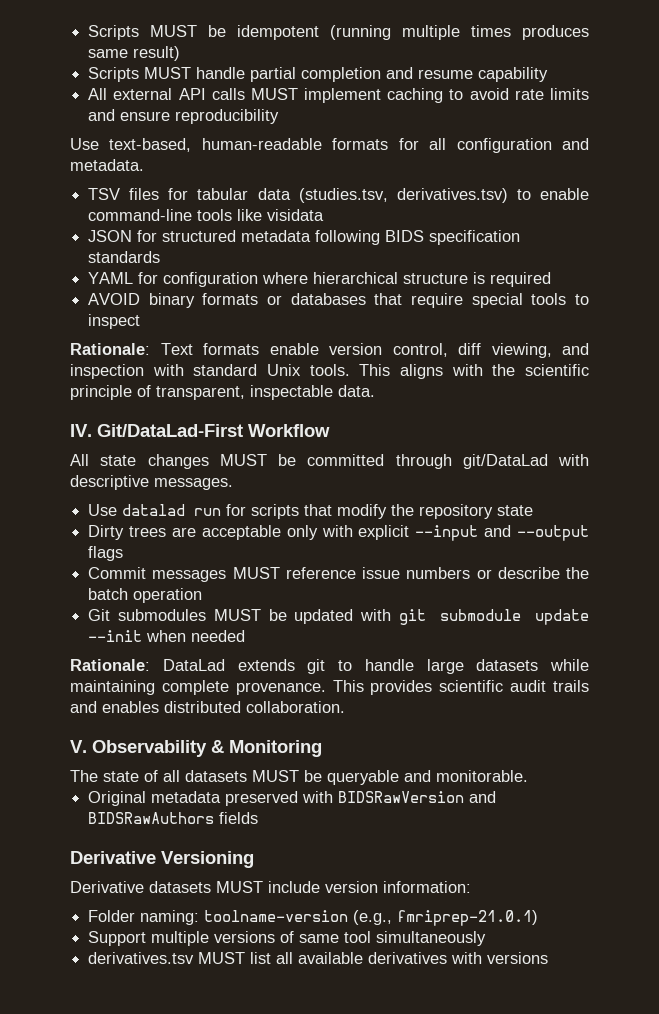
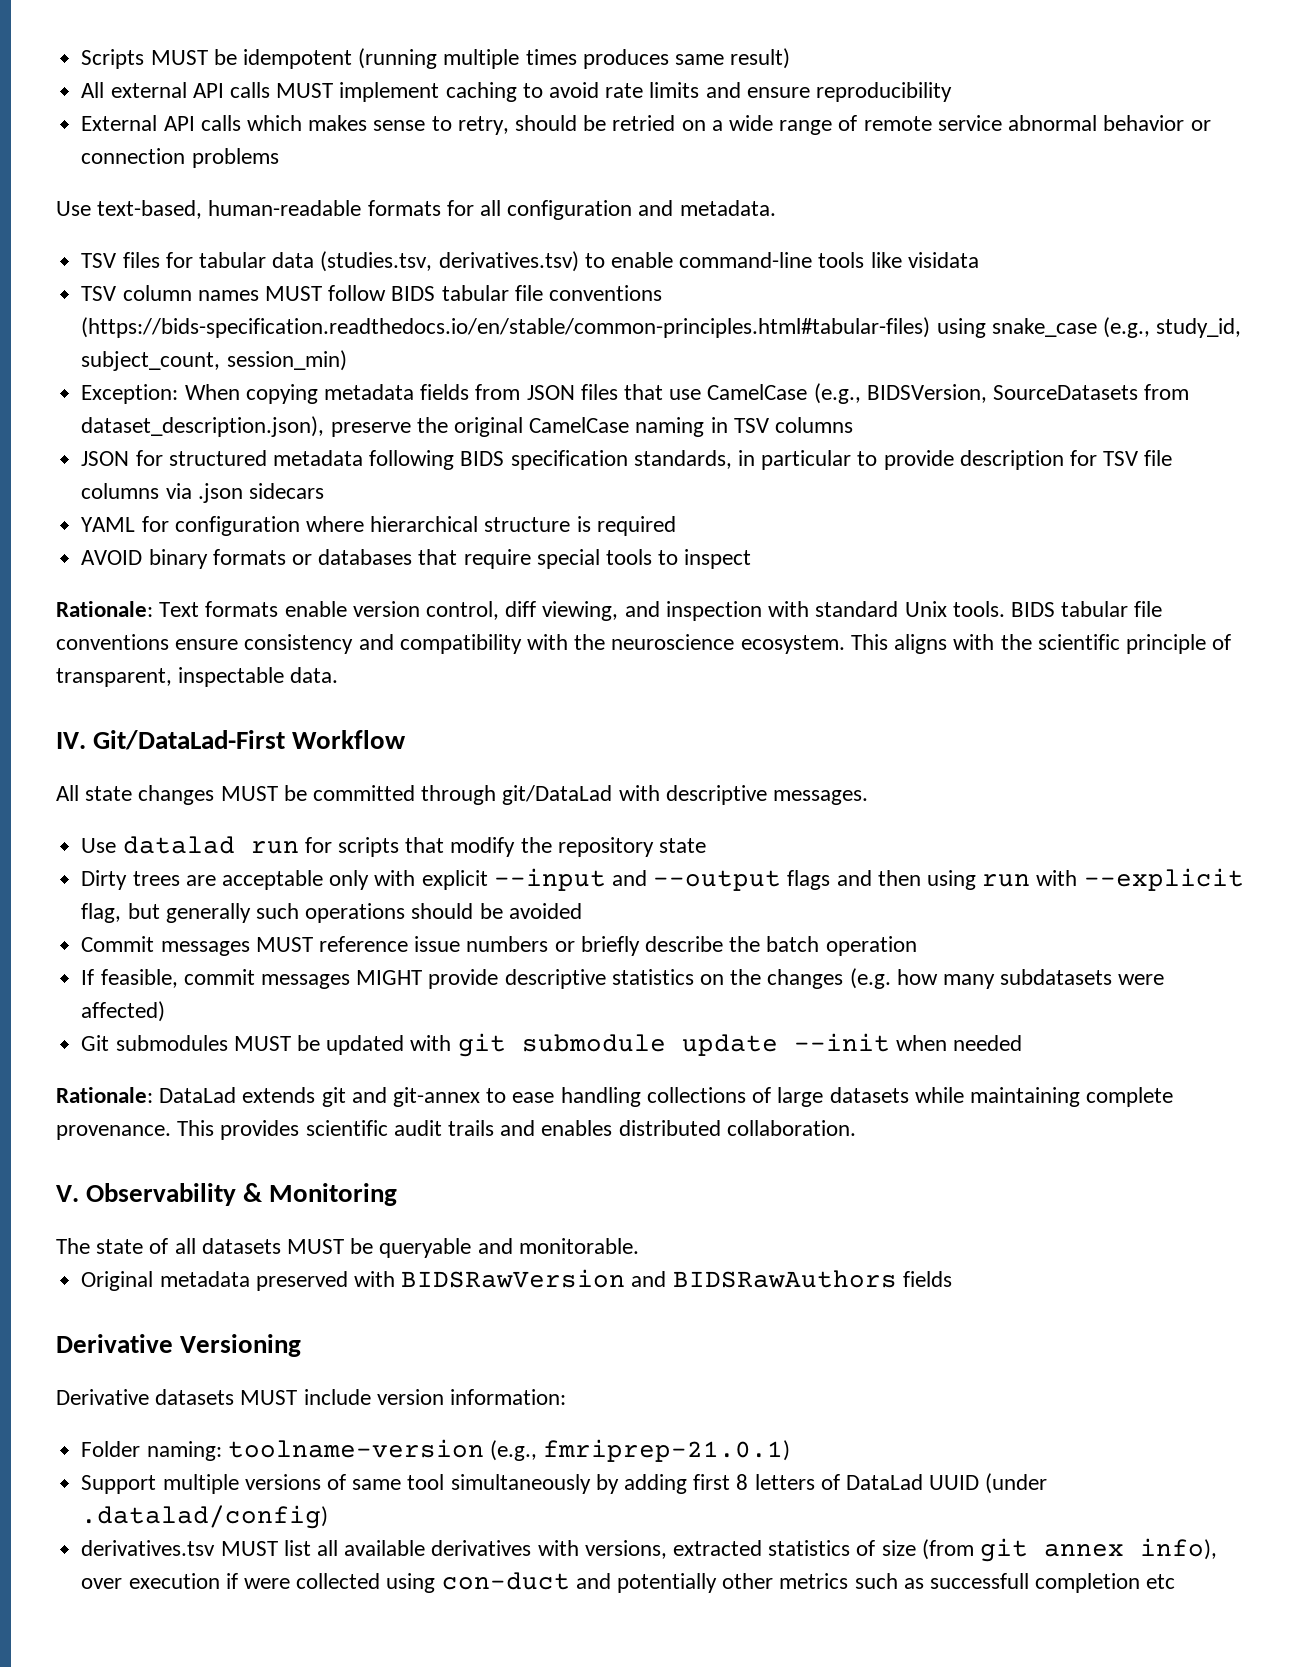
[88,67,549,82] // Scripts MUST handle partial completion and resume capability -> (791, 58) none
(280, 116) none -> [81,115,1211,135] [81,148,279,168] // External API calls which makes sense to retry, should be retried on a wide range of remote service abnormal behavior or connection problems
(325, 215) none -> [81,285,662,301] [81,317,1242,338] [81,350,347,371] [81,383,1190,404] [81,416,853,437] // TSV column names MUST follow BIDS tabular file conventions (https://bids-specification.readthedocs.io/en/stable/common-principles.html#tabular-files) using snake_case (e.g., study_id, subject_count, session_min) // Exception: When copying metadata fields from JSON files that use CamelCase (e.g., BIDSVersion, SourceDatasets from dataset_description.json), preserve the original CamelCase naming in TSV columns
[88,251,161,263] standards -> [633,450,1173,470] [81,483,324,503] standards, in particular to provide description for TSV file columns via .json sidecars
(350, 370) none -> [1010,601,1163,617] [56,634,845,654] BIDS tabular file conventions ensure consistency and compatibility with the neuroscience ecosystem.
(124, 553) none -> [836,868,1244,891] [81,903,582,923] and then using run with --explicit flag, but generally such operations should be avoided
(492, 574) none -> [580,936,640,956] briefly
(203, 595) none -> [81,968,1165,989] [81,1001,166,1022] // If feasible, commit messages MIGHT provide descriptive statistics on the changes (e.g. how many subdatasets were affected)
[338,659,414,671] to handle -> [351,1087,772,1107] and git-annex to ease handling collections of
(487, 938) none -> [595,1473,1048,1494] [81,1505,329,1529] by adding first 8 letters of DataLad UUID (under .datalad/config)
[487,952,549,964] versions -> [584,1538,1218,1562] [81,1572,1176,1593] versions, extracted statistics of size (from git annex info), over execution if were collected using con-duct and potentially other metrics such as successfull completion etc

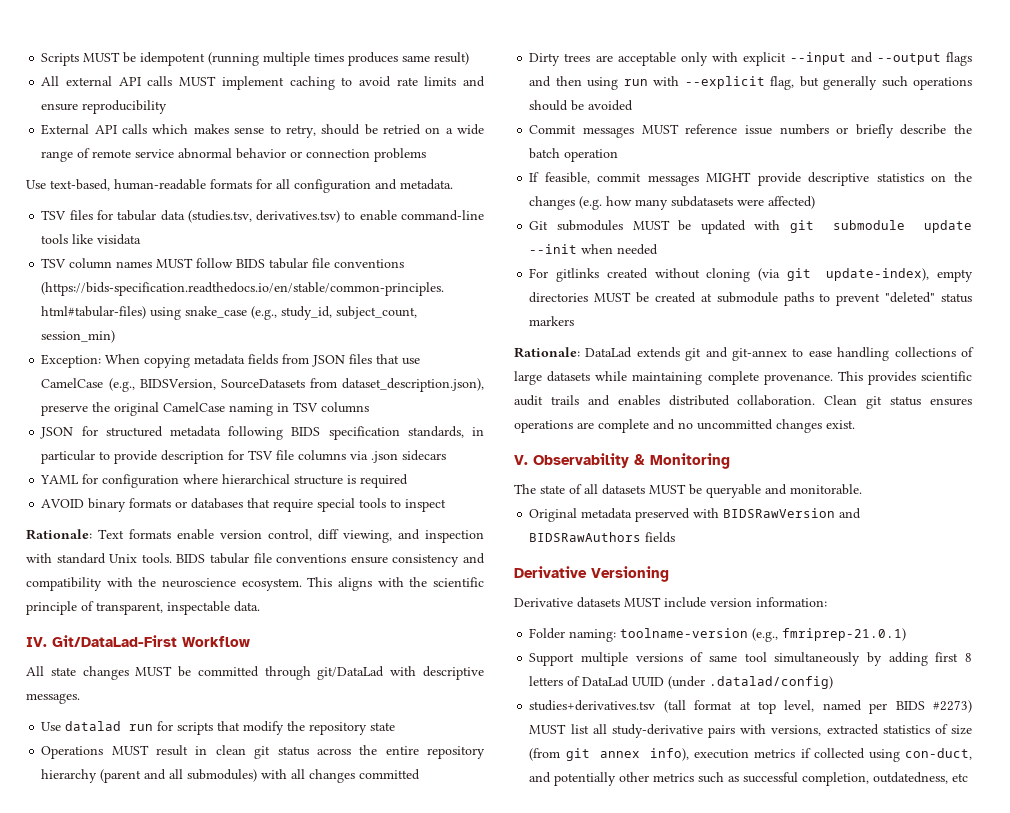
(706, 845) none -> [41,745,486,759] [41,769,421,783] // Operations MUST result in clean git status across the entire repository hierarchy (parent and all submodules) with all changes committed
(1022, 1043) none -> [529,268,974,282] [529,292,973,306] [529,316,575,326] // For gitlinks created without cloning (via git update-index), empty directories MUST be created at submodule paths to prevent "deleted" status markers
(856, 1128) none -> [824,395,973,409] [514,419,855,433] Clean git status ensures operations are complete and no uncommitted changes exist.
[81,1540,216,1556] derivatives.tsv -> [529,700,972,714] studies+derivatives.tsv (tall format at top level, named per BIDS #2273)
[344,1540,532,1556] available derivatives -> [611,724,736,738] study-derivative pairs
[81,1573,290,1589] over execution if were -> [694,748,811,759] execution metrics if
[441,1572,570,1590] con-duct -> [905,748,972,760] con-duct,
[930,1573,1141,1593] successfull completion -> [743,772,949,786] successful completion, outdatedness,

